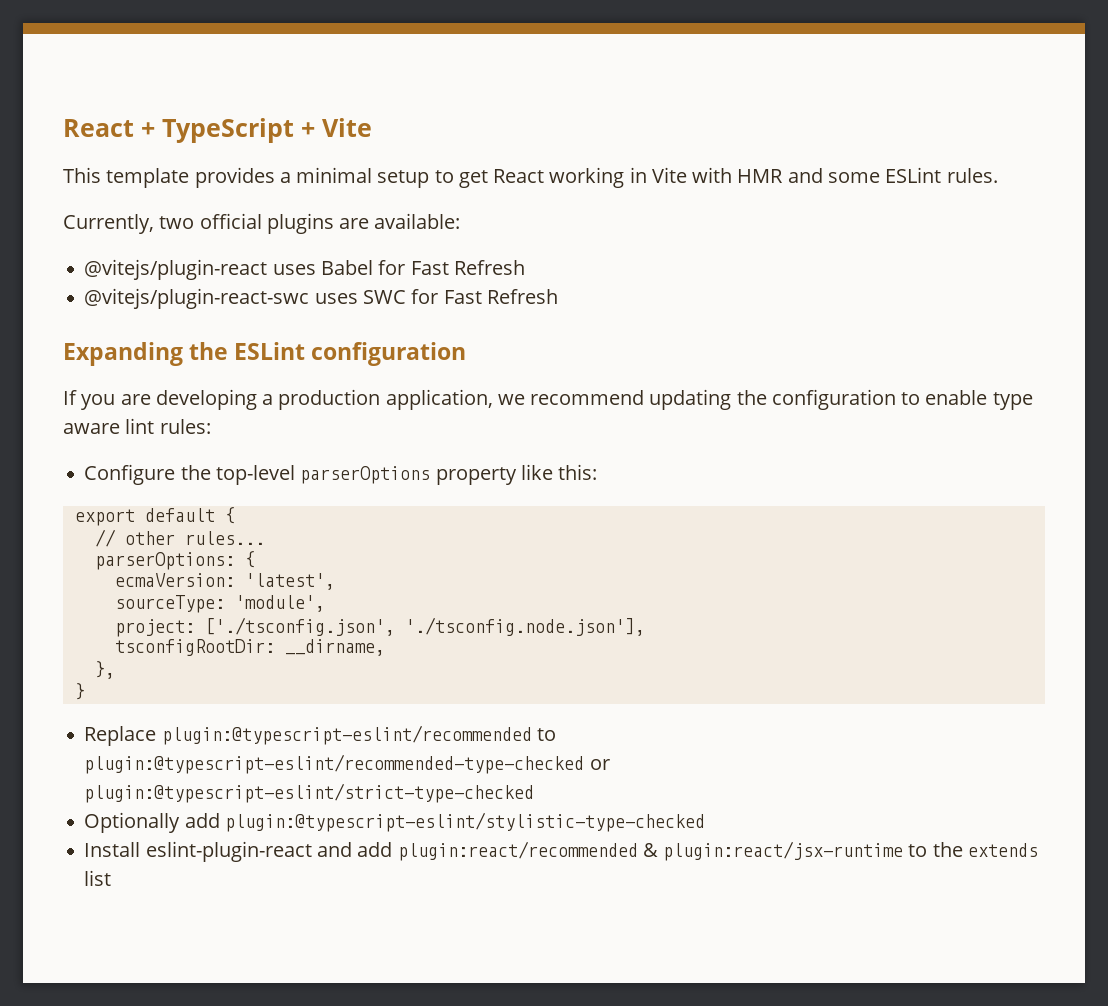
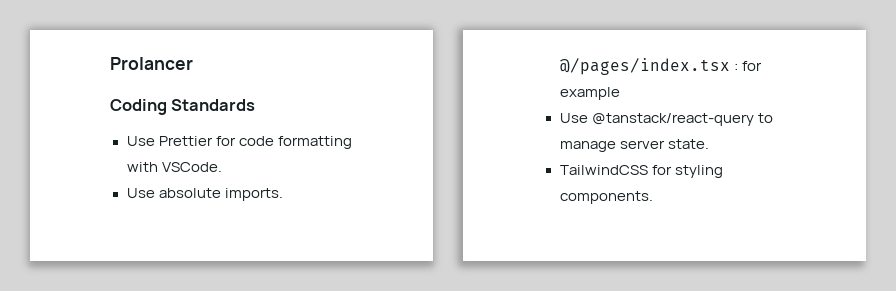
[63,118,372,143] [63,167,998,188] [63,213,461,234] [84,259,525,280] [84,288,558,309] [63,342,467,366] [63,389,1033,410] [63,418,211,434] [84,464,598,485] [74,507,235,526] [94,529,265,547] [94,551,255,570] [114,573,335,590] [114,595,325,613] [114,617,645,637] [114,639,385,656] [94,661,115,679] [74,683,85,700] [84,725,556,746] [84,754,610,774] [84,783,535,803] [84,812,705,833] [84,841,1038,862] [84,870,112,886] React + TypeScript + Vite // This template provides a minimal setup to get React working in Vite with HMR and some ESLint rules. // Currently, two official plugins are available: // @vitejs/plugin-react uses Babel for Fast Refresh // @vitejs/plugin-react-swc uses SWC for Fast Refresh // Expanding the ESLint configuration // If you are developing a production application, we recommend updating the configuration to enable type aware lint rules: // Configure the top-level parserOptions property like this: // export default { // // other rules... // parserOptions: { // ecmaVersion: 'latest', // sourceType: 'module', // project: ['./tsconfig.json', './tsconfig.node.json'], // tsconfigRootDir: __dirname, // }, // } // Replace plugin:@typescript-eslint/recommended to plugin:@typescript-eslint/recommended-type-checked or plugin:@typescript-eslint/strict-type-checked // Optionally add plugin:@typescript-eslint/stylistic-type-checked // Install eslint-plugin-react and add plugin:react/recommended & plugin:react/jsx-runtime to the extends list -> [110,57,193,70] [110,99,256,115] [126,136,352,149] [126,162,222,172] [126,188,283,201] [559,58,762,75] [559,87,620,100] [559,113,773,126] [559,139,709,152] [559,165,723,178] [559,191,653,204] Prolancer // Coding Standards // Use Prettier for code formatting with VSCode. // Use absolute imports. @/pages/index.tsx : for example // Use @tanstack/react-query to manage server state. // TailwindCSS for styling components.

